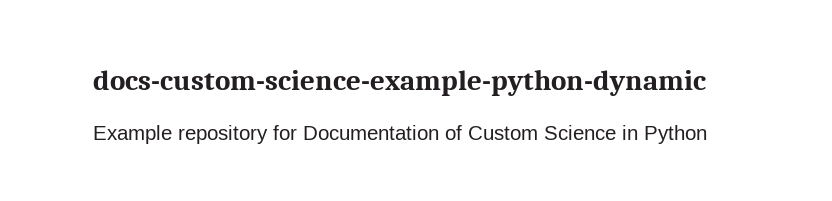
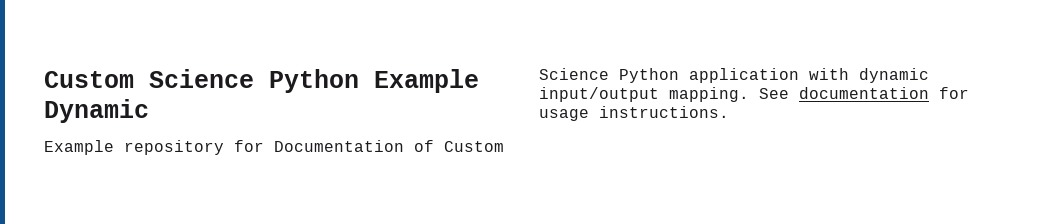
[93,69,706,96] docs-custom-science-example-python-dynamic -> [44,69,479,93] [44,99,149,123] Custom Science Python Example Dynamic
[622,125,707,144] in Python -> [619,68,929,83] [539,87,969,102] [539,106,729,121] Python application with dynamic input/output mapping. See documentation for usage instructions.

